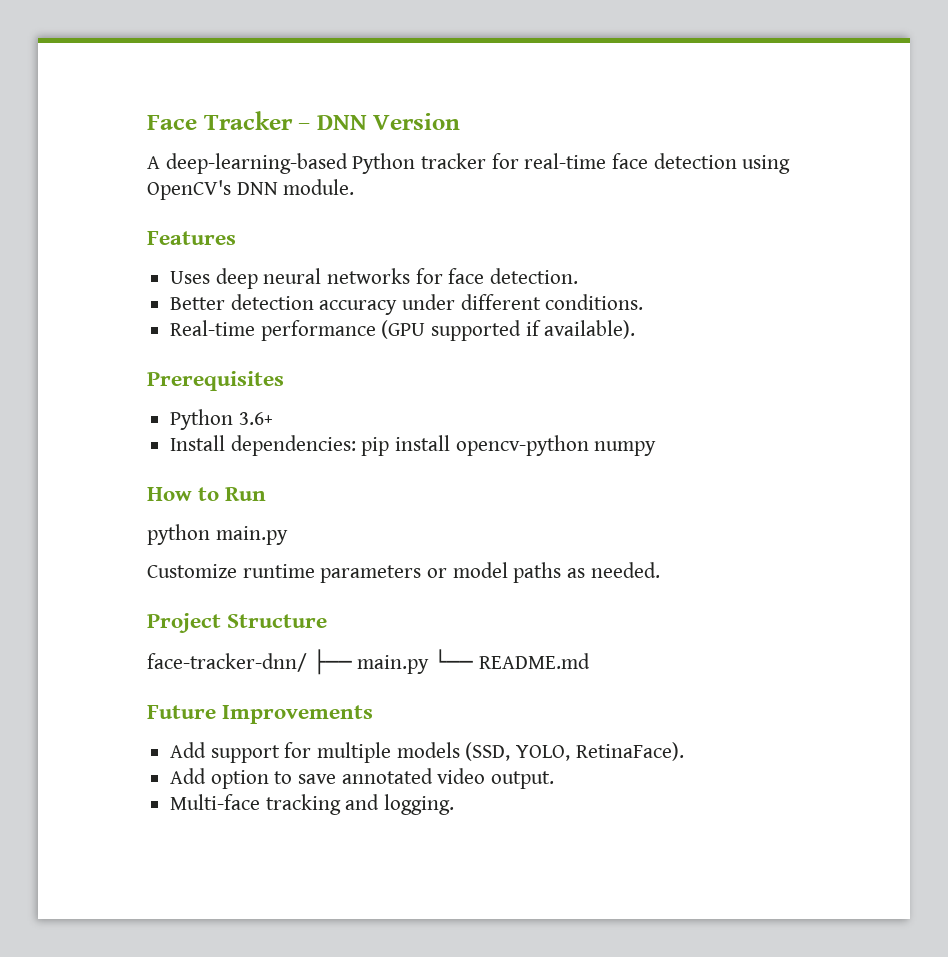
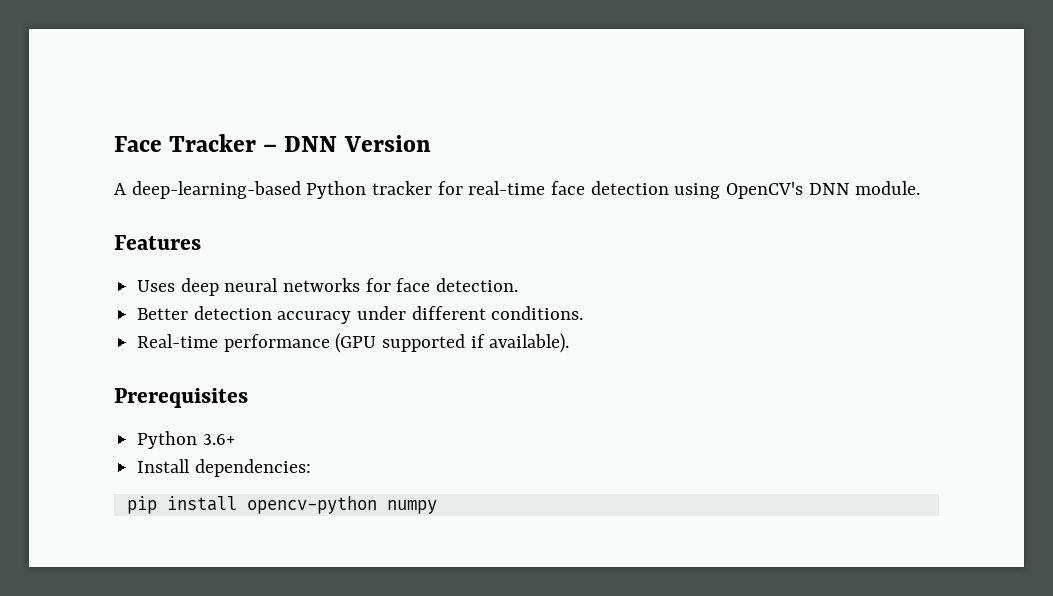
(356, 445) none -> (311, 468) //
[147,487,267,501] [147,524,288,545] [147,562,660,583] [147,613,328,633] [147,649,590,675] [147,705,374,724] [170,742,684,763] [170,768,555,789] [170,794,455,815] // How to Run // python main.py // Customize runtime parameters or model paths as needed. // Project Structure // face-tracker-dnn/ ├── main.py └── README.md // Future Improvements // Add support for multiple models (SSD, YOLO, RetinaFace). // Add option to save annotated video output. // Multi-face tracking and logging. -> (437, 507) none

